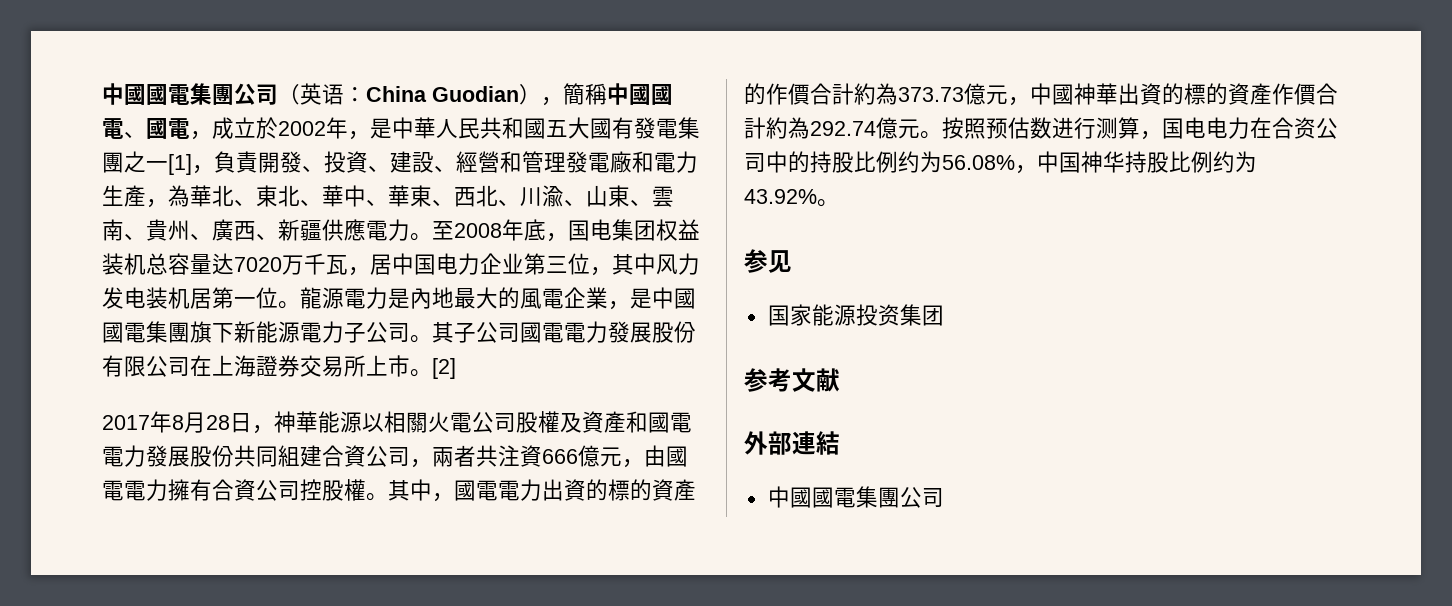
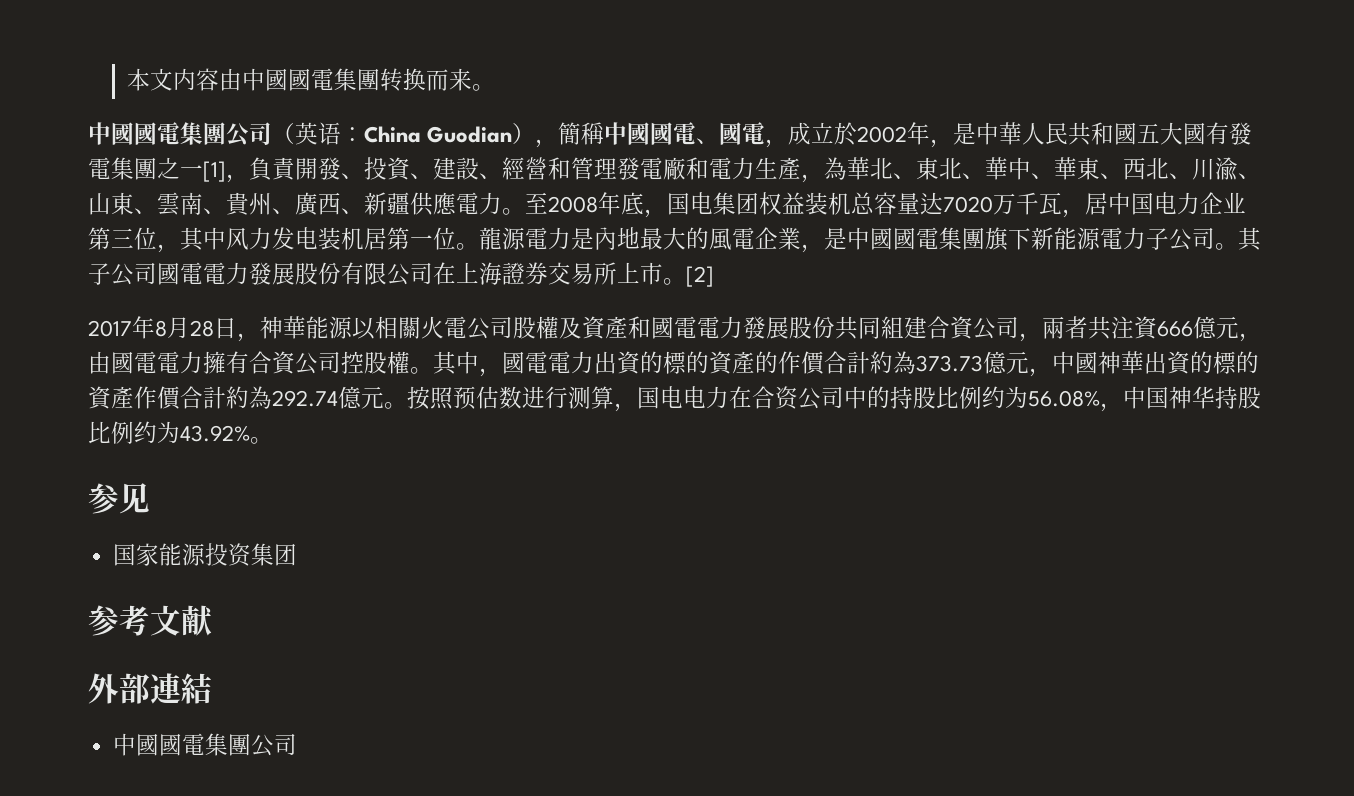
(102, 94) none -> [127,68,496,92] 本文内容由中國國電集團转换而来。 //

